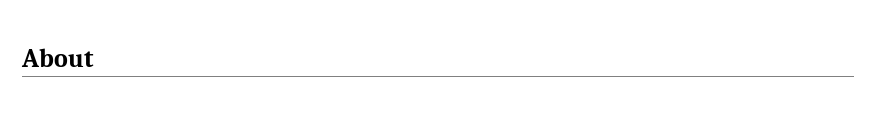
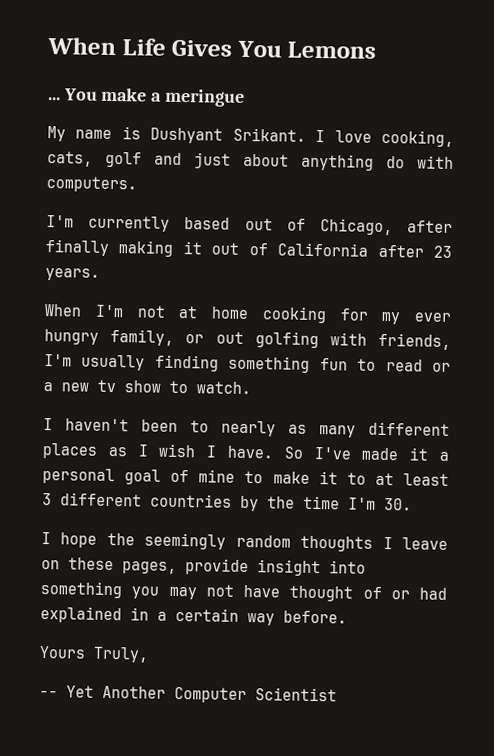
[21,48,94,67] About -> [47,37,377,59] [48,87,245,107] [47,126,454,148] [47,151,454,171] [46,176,137,193] [46,215,453,236] [45,239,452,258] [45,268,100,281] [44,304,451,325] [44,328,451,350] [44,354,452,373] [43,379,251,395] [43,418,450,438] [42,443,450,461] [42,468,449,486] [42,492,412,512] [41,532,448,552] [41,557,366,577] [40,581,447,602] [40,605,347,626] [39,645,149,663] [39,685,337,704] When Life Gives You Lemons // ... You make a meringue // My name is Dushyant Srikant. I love cooking, cats, golf and just about anything do with computers. // I'm currently based out of Chicago, after finally making it out of California after 23 years. // When I'm not at home cooking for my ever hungry family, or out golfing with friends, I'm usually finding something fun to read or a new tv show to watch. // I haven't been to nearly as many different places as I wish I have. So I've made it a personal goal of mine to make it to at least 3 different countries by the time I'm 30. // I hope the seemingly random thoughts I leave on these pages, provide insight into something you may not have thought of or had explained in a certain way before. // Yours Truly, // -- Yet Another Computer Scientist

